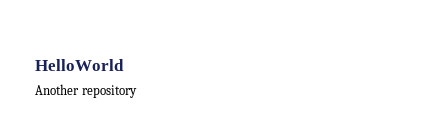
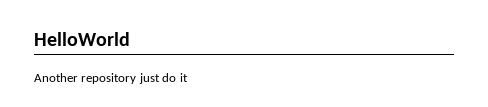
(137, 91) none -> [138,73,188,84] just do it

